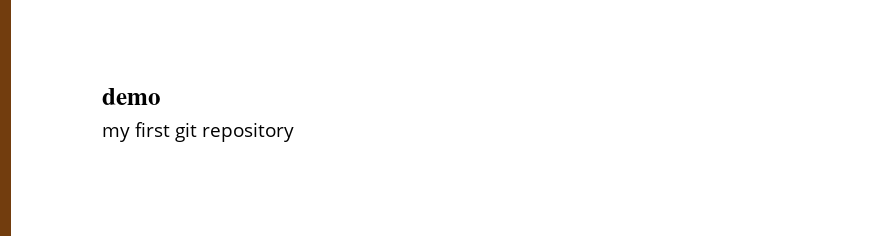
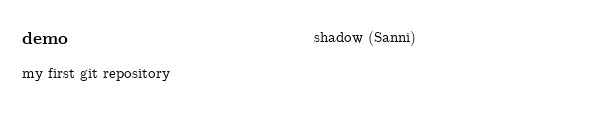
(294, 132) none -> [314,31,416,46] // shadow (Sanni)

